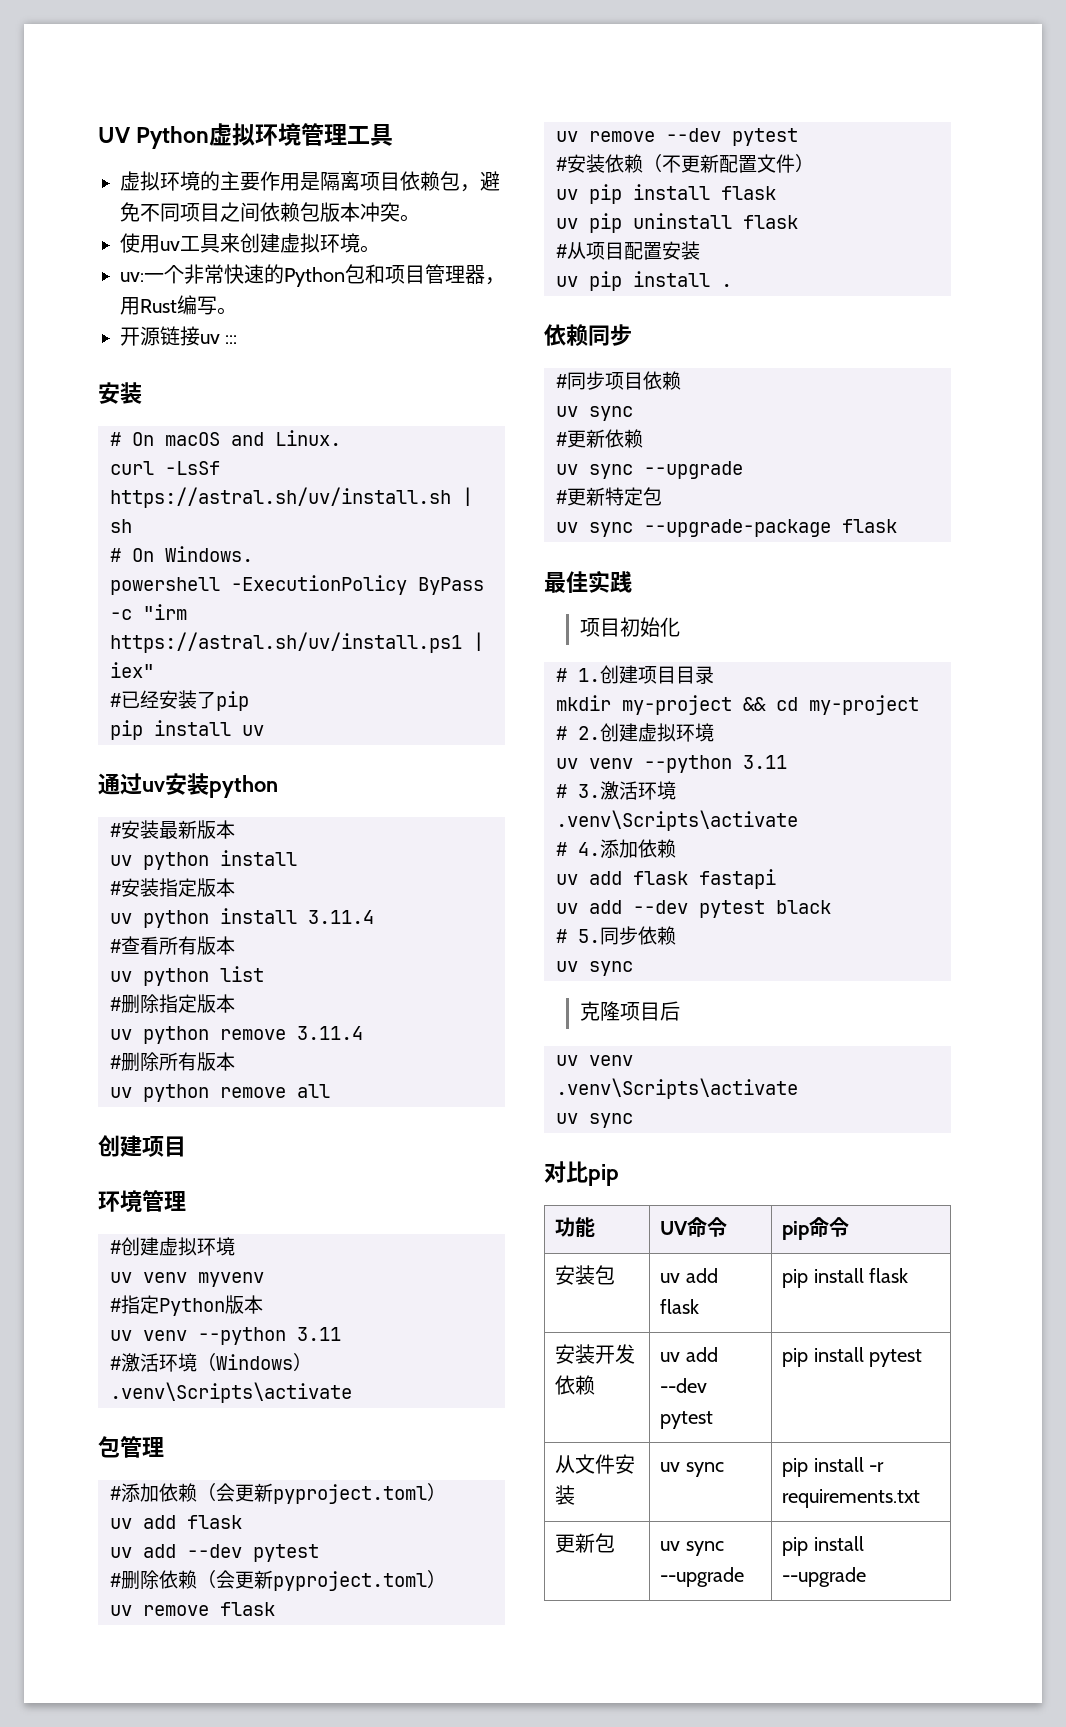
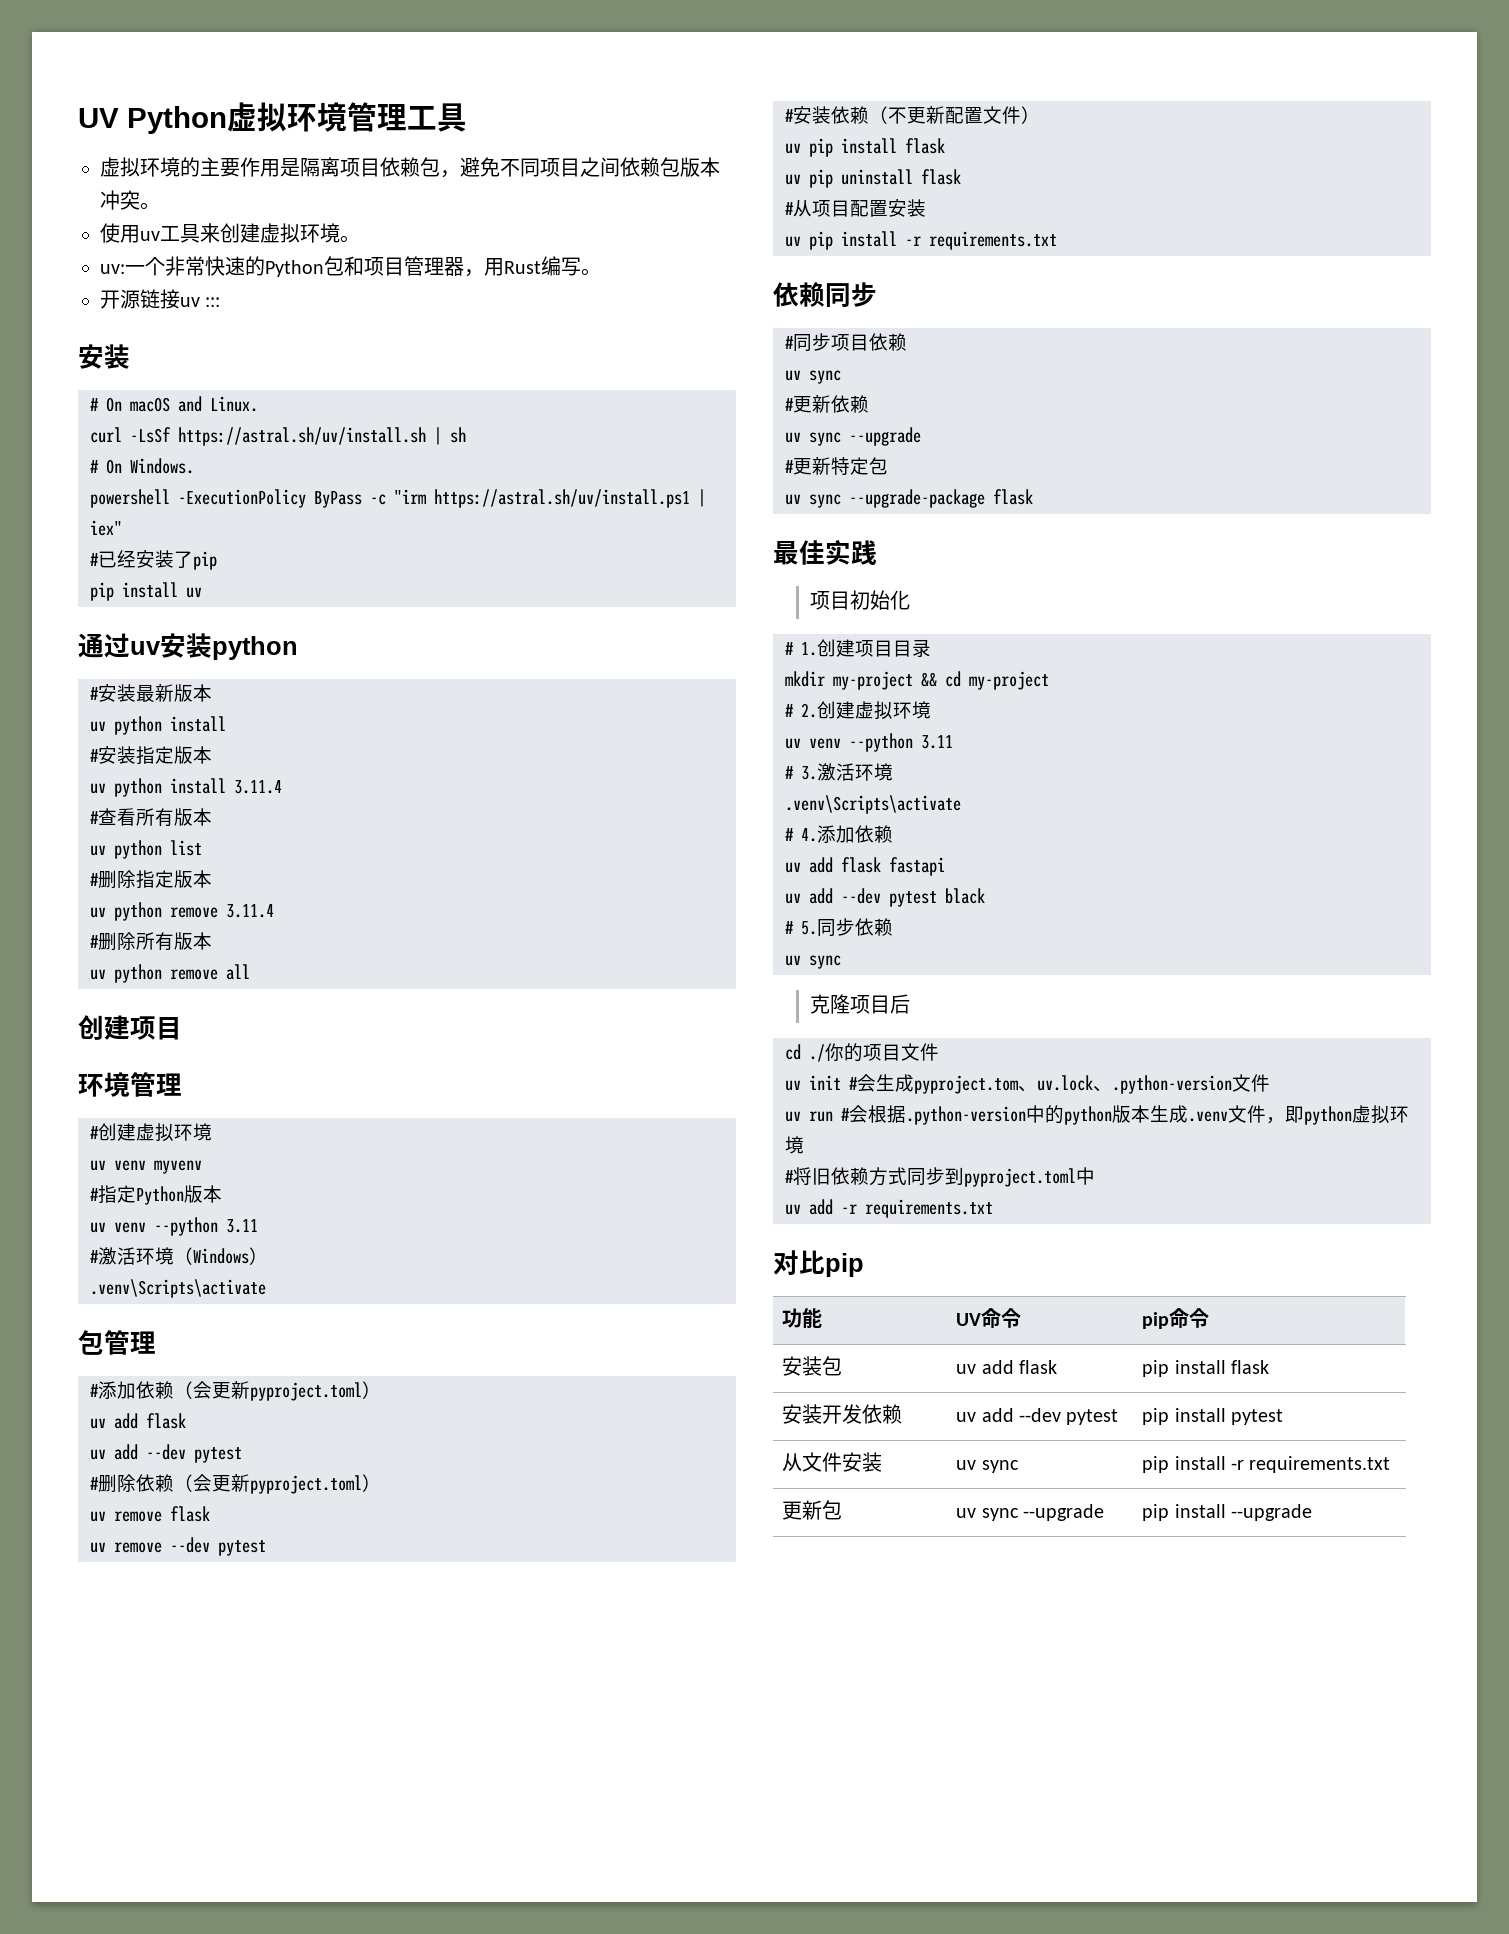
[721,284,732,287] . -> [905,231,1057,250] -r requirements.txt
[556,1055,633,1066] [556,1078,798,1099] [556,1113,633,1128] uv venv // .venv\Scripts\activate // uv sync -> [785,1043,939,1062] [785,1074,1270,1094] [785,1105,1409,1125] [785,1136,804,1154] [785,1167,1095,1187] [785,1199,993,1218] cd ./你的项目文件 // uv init #会生成pyproject.tom、uv.lock、.python-version文件 // uv run #会根据.python-version中的python版本生成.venv文件，即python虚拟环境 // #将旧依赖方式同步到pyproject.toml中 // uv add -r requirements.txt

